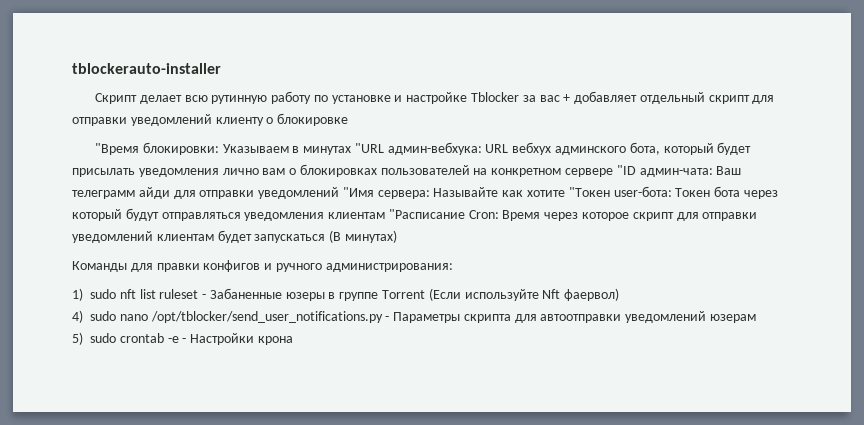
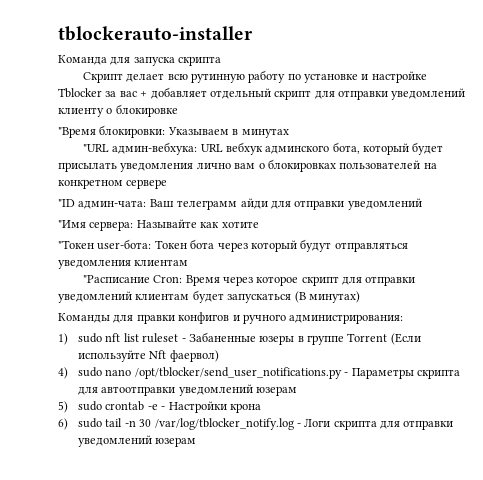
(221, 68) none -> [58,55,222,66] // Команда для запуска скрипта
(352, 150) none -> (289, 133) //
[512,142,552,155] вебхух -> [225,142,263,155] вебхук
(614, 172) none -> (168, 184) //
(340, 193) none -> (422, 204) //
(566, 193) none -> (259, 224) //
(386, 215) none -> (189, 262) //
(293, 340) none -> [58,418,454,430] [78,435,197,447] // 6) sudo tail -n 30 /var/log/tblocker_notify.log - Логи скрипта для отправки уведомлений юзерам

